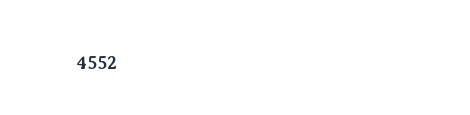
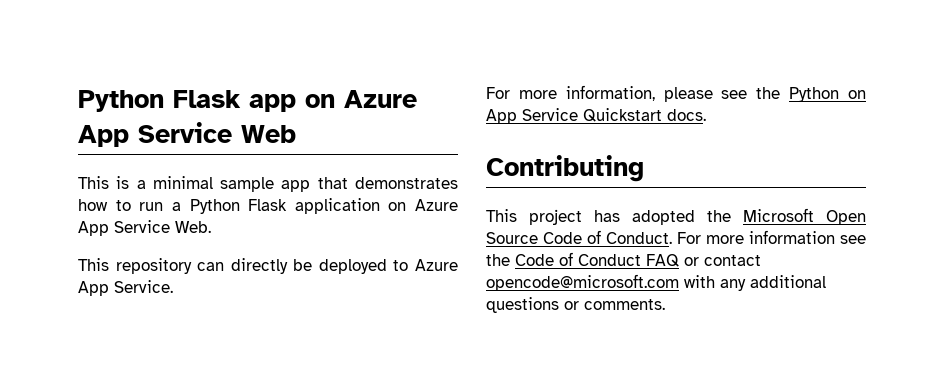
[76,56,117,69] 4552 -> [78,90,417,112] [78,122,296,147] [78,176,458,192] [78,198,458,214] [78,220,211,236] [78,258,458,274] [78,280,173,296] [486,85,866,102] [486,108,706,124] [486,155,644,182] [486,208,866,225] [486,230,866,244] [486,252,761,267] [486,274,826,291] [486,297,665,313] Python Flask app on Azure App Service Web // This is a minimal sample app that demonstrates how to run a Python Flask application on Azure App Service Web. // This repository can directly be deployed to Azure App Service. // For more information, please see the Python on App Service Quickstart docs. // Contributing // This project has adopted the Microsoft Open Source Code of Conduct. For more information see the Code of Conduct FAQ or contact opencode@microsoft.com with any additional questions or comments.

